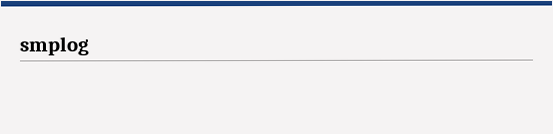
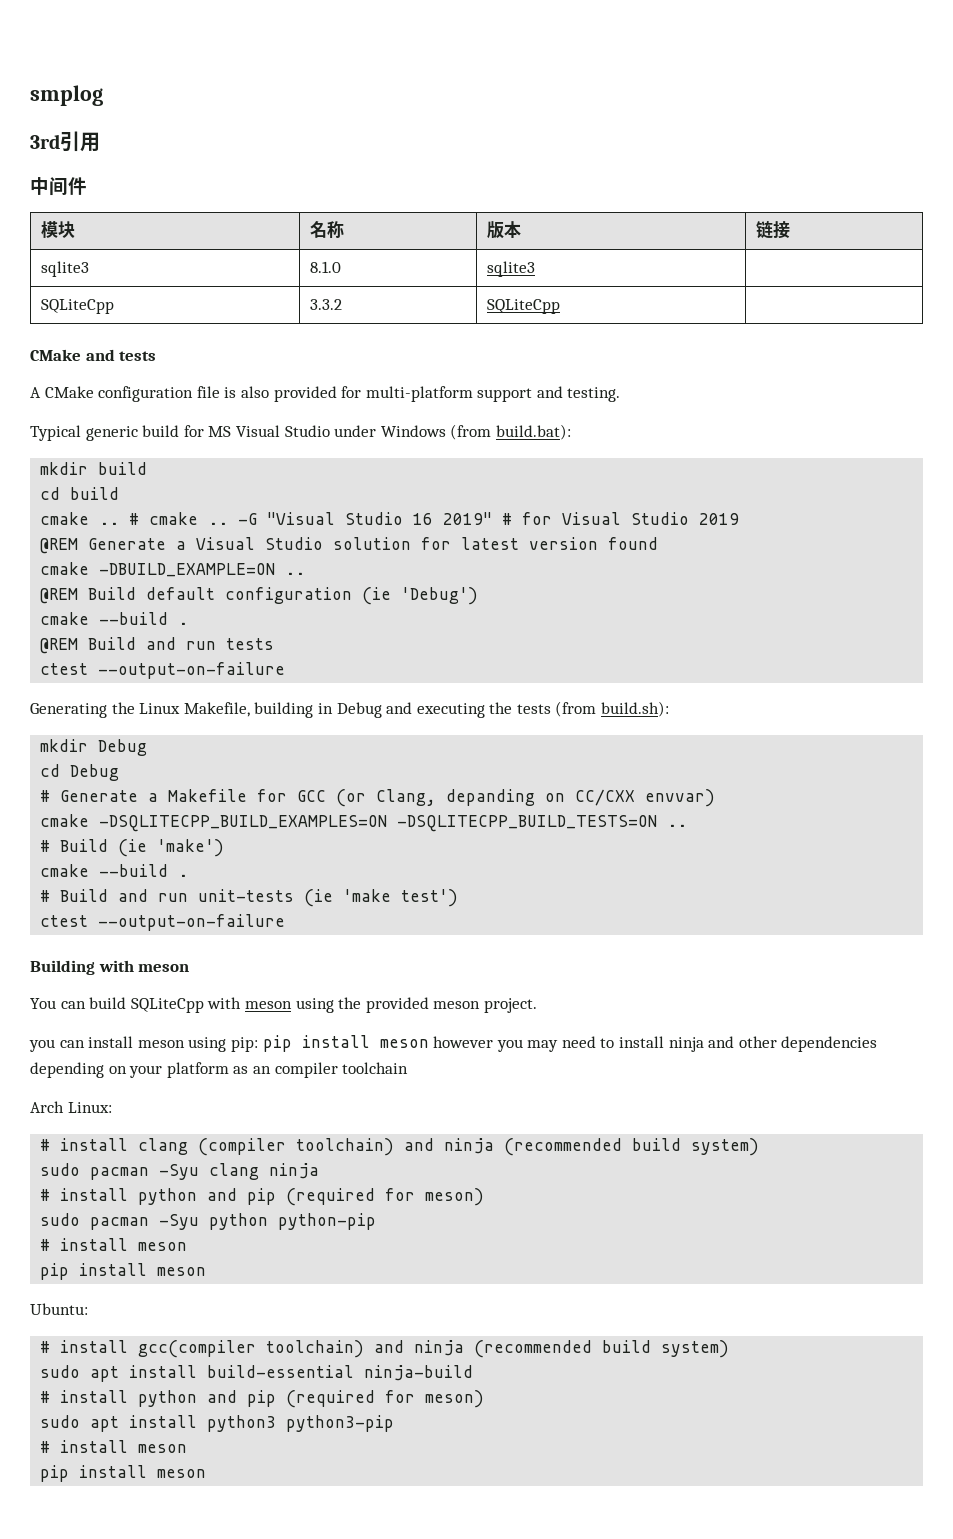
(89, 46) none -> [30,131,100,152] [30,177,87,196] [41,221,76,238] [310,221,345,239] [487,221,522,239] [756,220,791,239] [41,261,90,277] [310,261,342,273] [487,261,536,277] [41,299,115,314] [310,299,343,310] [487,299,561,314] [30,349,157,361] [30,386,621,402] [30,424,571,441] [40,462,148,475] [40,487,120,500] [40,512,740,525] [40,537,659,554] [40,562,306,577] [40,587,479,605] [40,612,189,625] [40,637,275,654] [40,662,286,679] [30,701,670,718] [40,739,148,756] [40,764,120,781] [40,789,716,807] [40,814,688,832] [40,839,225,857] [40,864,189,877] [40,889,459,907] [40,914,286,931] [30,960,190,975] [30,997,537,1013] [29,1035,878,1052] [30,1062,409,1078] [30,1101,112,1113] [40,1138,760,1156] [40,1163,320,1180] [40,1188,485,1206] [40,1213,377,1230] [40,1238,188,1251] [40,1263,207,1280] [30,1303,88,1315] [40,1340,730,1358] [40,1365,474,1382] [40,1390,485,1408] [40,1415,395,1432] [40,1440,188,1453] [40,1465,207,1482] // 3rd引用 // 中间件 // 模块 | 名称 | 版本 | 链接 // sqlite3 | 8.1.0 | sqlite3 | // SQLiteCpp | 3.3.2 | SQLiteCpp | // CMake and tests // A CMake configuration file is also provided for multi-platform support and testing. // Typical generic build for MS Visual Studio under Windows (from build.bat): // mkdir build // cd build // cmake .. # cmake .. -G "Visual Studio 16 2019" # for Visual Studio 2019 // @REM Generate a Visual Studio solution for latest version found // cmake -DBUILD_EXAMPLE=ON .. // @REM Build default configuration (ie 'Debug') // cmake --build . // @REM Build and run tests // ctest --output-on-failure // Generating the Linux Makefile, building in Debug and executing the tests (from build.sh): // mkdir Debug // cd Debug // # Generate a Makefile for GCC (or Clang, depanding on CC/CXX envvar) // cmake -DSQLITECPP_BUILD_EXAMPLES=ON -DSQLITECPP_BUILD_TESTS=ON .. // # Build (ie 'make') // cmake --build . // # Build and run unit-tests (ie 'make test') // ctest --output-on-failure // Building with meson // You can build SQLiteCpp with meson using the provided meson project. // you can install meson using pip: pip install meson however you may need to install ninja and other dependencies depending on your platform as an compiler toolchain // Arch Linux: // # install clang (compiler toolchain) and ninja (recommended build system) // sudo pacman -Syu clang ninja // # install python and pip (required for meson) // sudo pacman -Syu python python-pip // # install meson // pip install meson // Ubuntu: // # install gcc(compiler toolchain) and ninja (recommended build system) // sudo apt install build-essential ninja-build // # install python and pip (required for meson) // sudo apt install python3 python3-pip // # install meson // pip install meson

